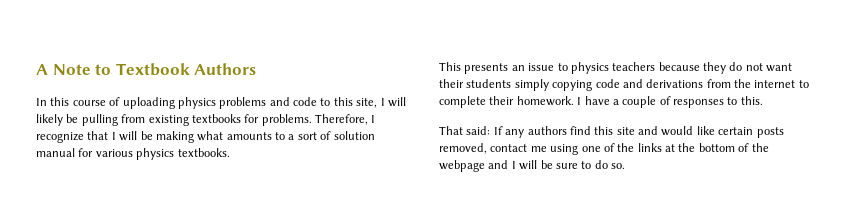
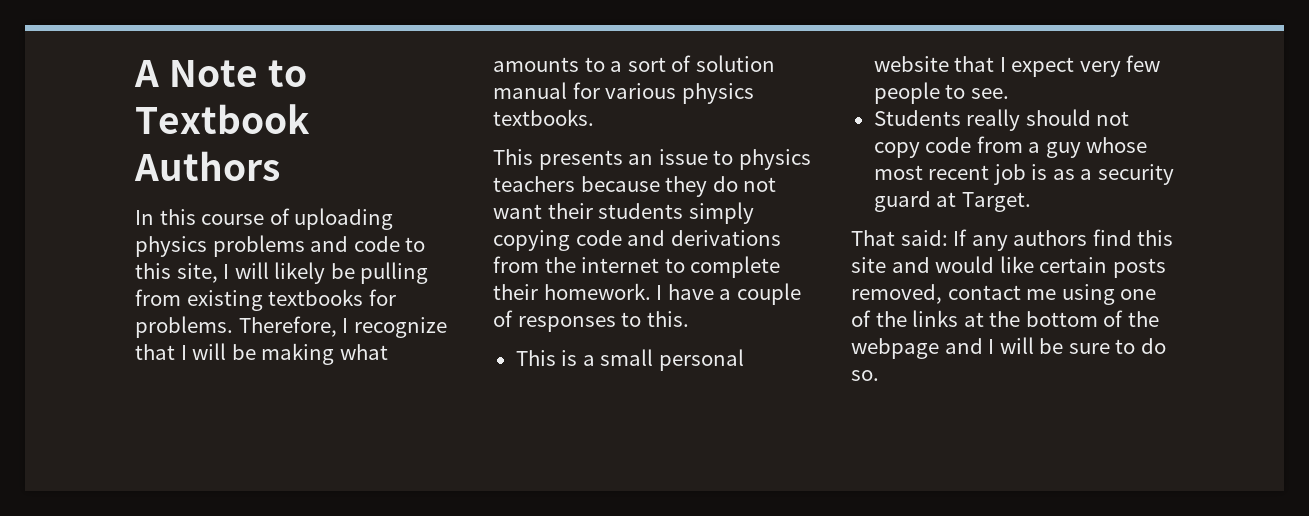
(763, 100) none -> [515,349,744,371] [873,55,1161,77] [873,82,1009,104] [873,109,1130,131] [873,136,1148,158] [873,164,1174,185] [873,191,1031,212] // This is a small personal website that I expect very few people to see. // Students really should not copy code from a guy whose most recent job is as a security guard at Target.

